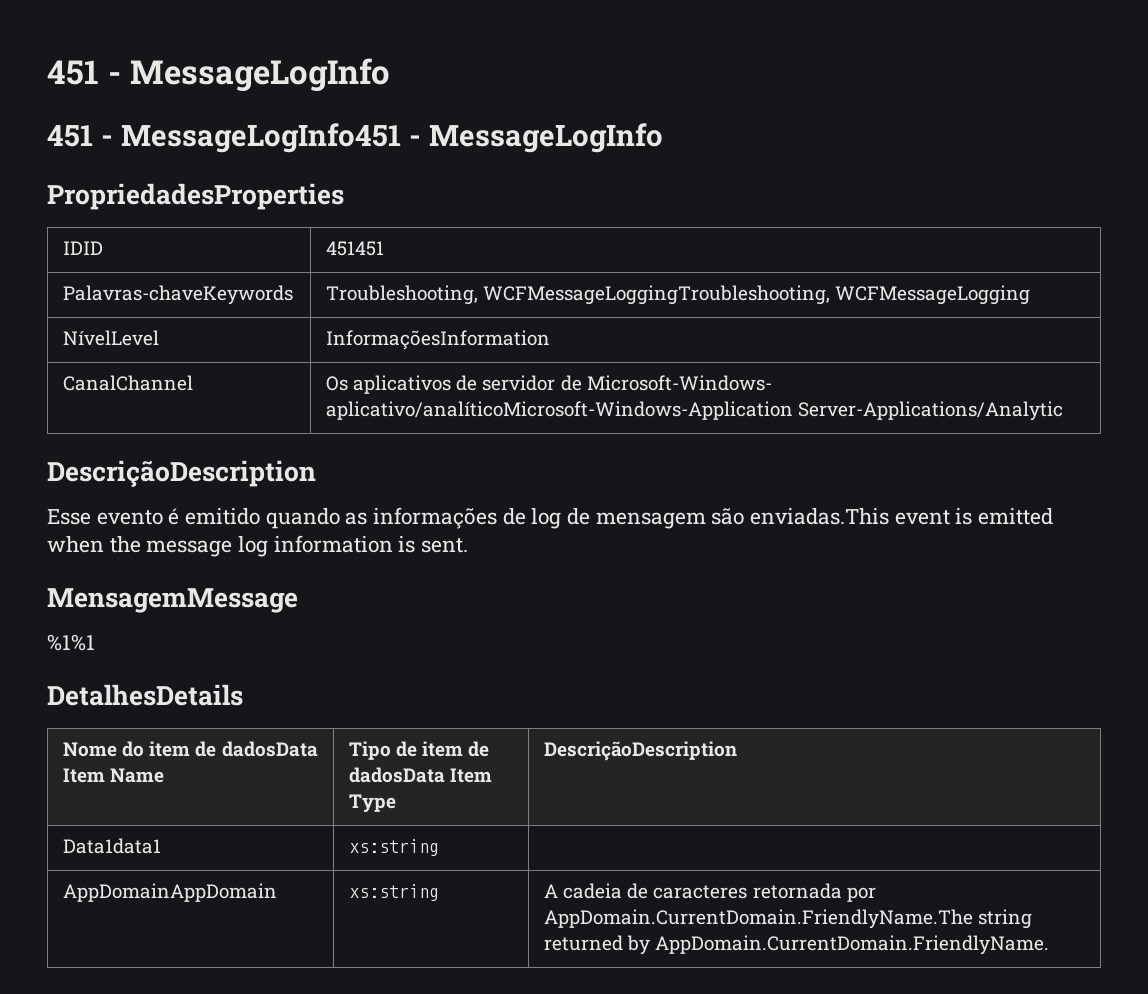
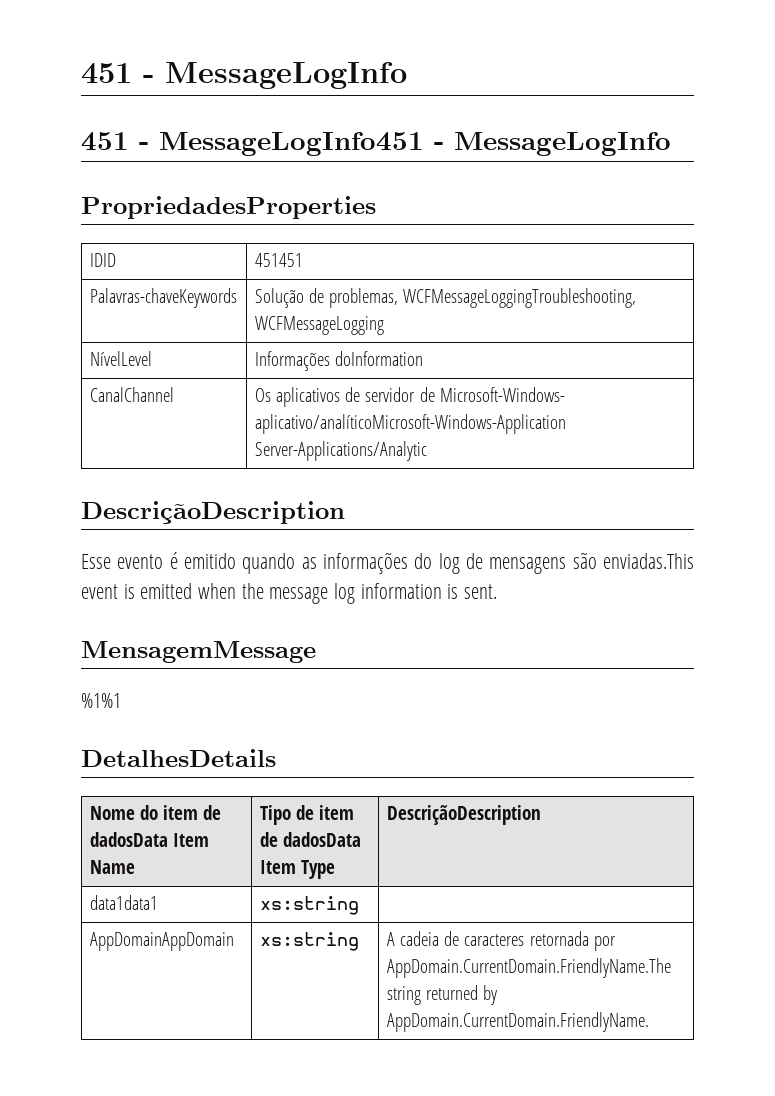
[326,285,479,305] Troubleshooting, -> [254,288,399,308] Solução de problemas,
[326,330,551,350] InformaçõesInformation -> [254,351,424,371] Informações doInformation
[502,508,526,525] de -> [414,553,433,569] do
[595,512,706,529] mensagem -> [489,557,567,574] mensagens
[63,838,162,854] Data1data1 -> [89,895,158,910] data1data1

